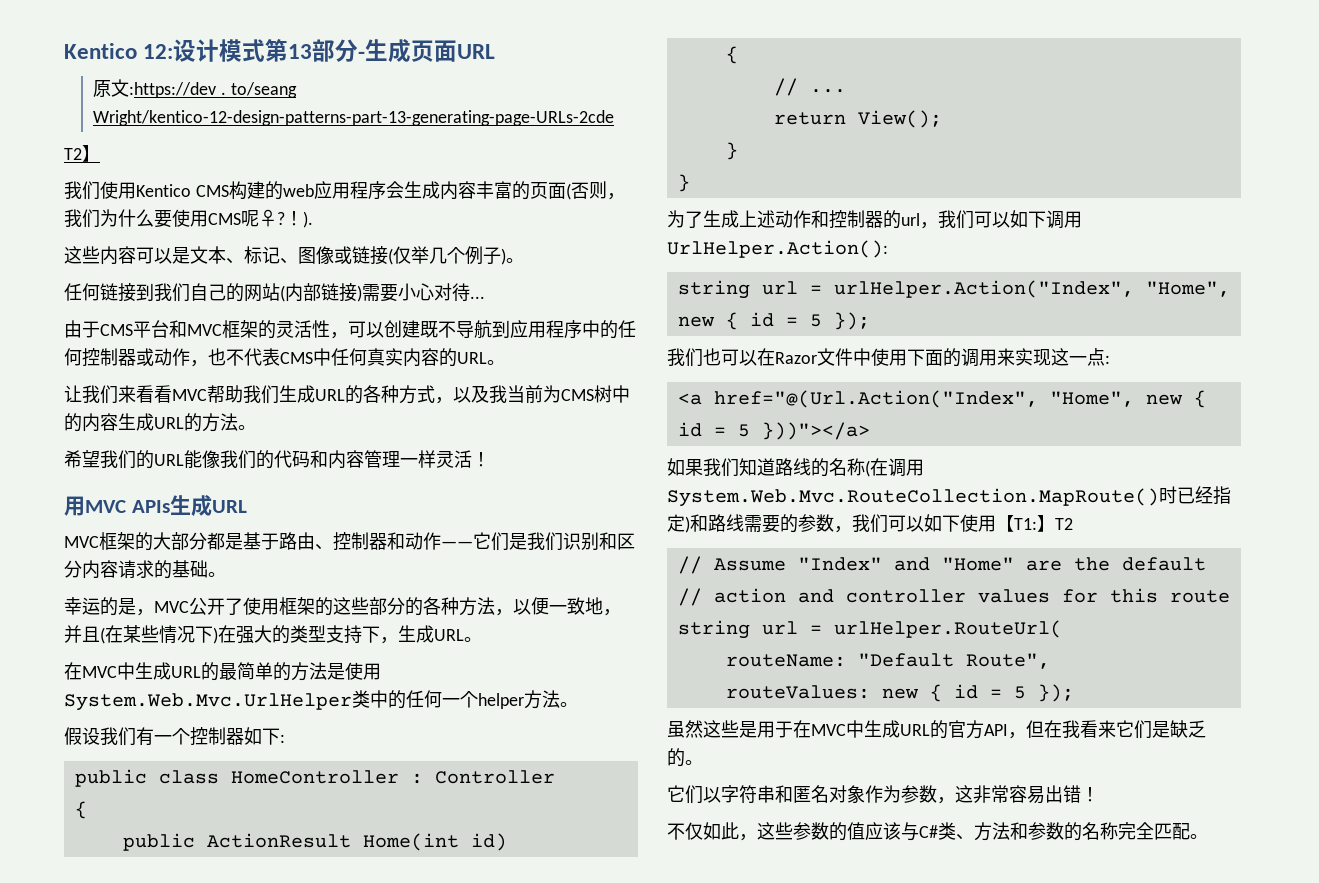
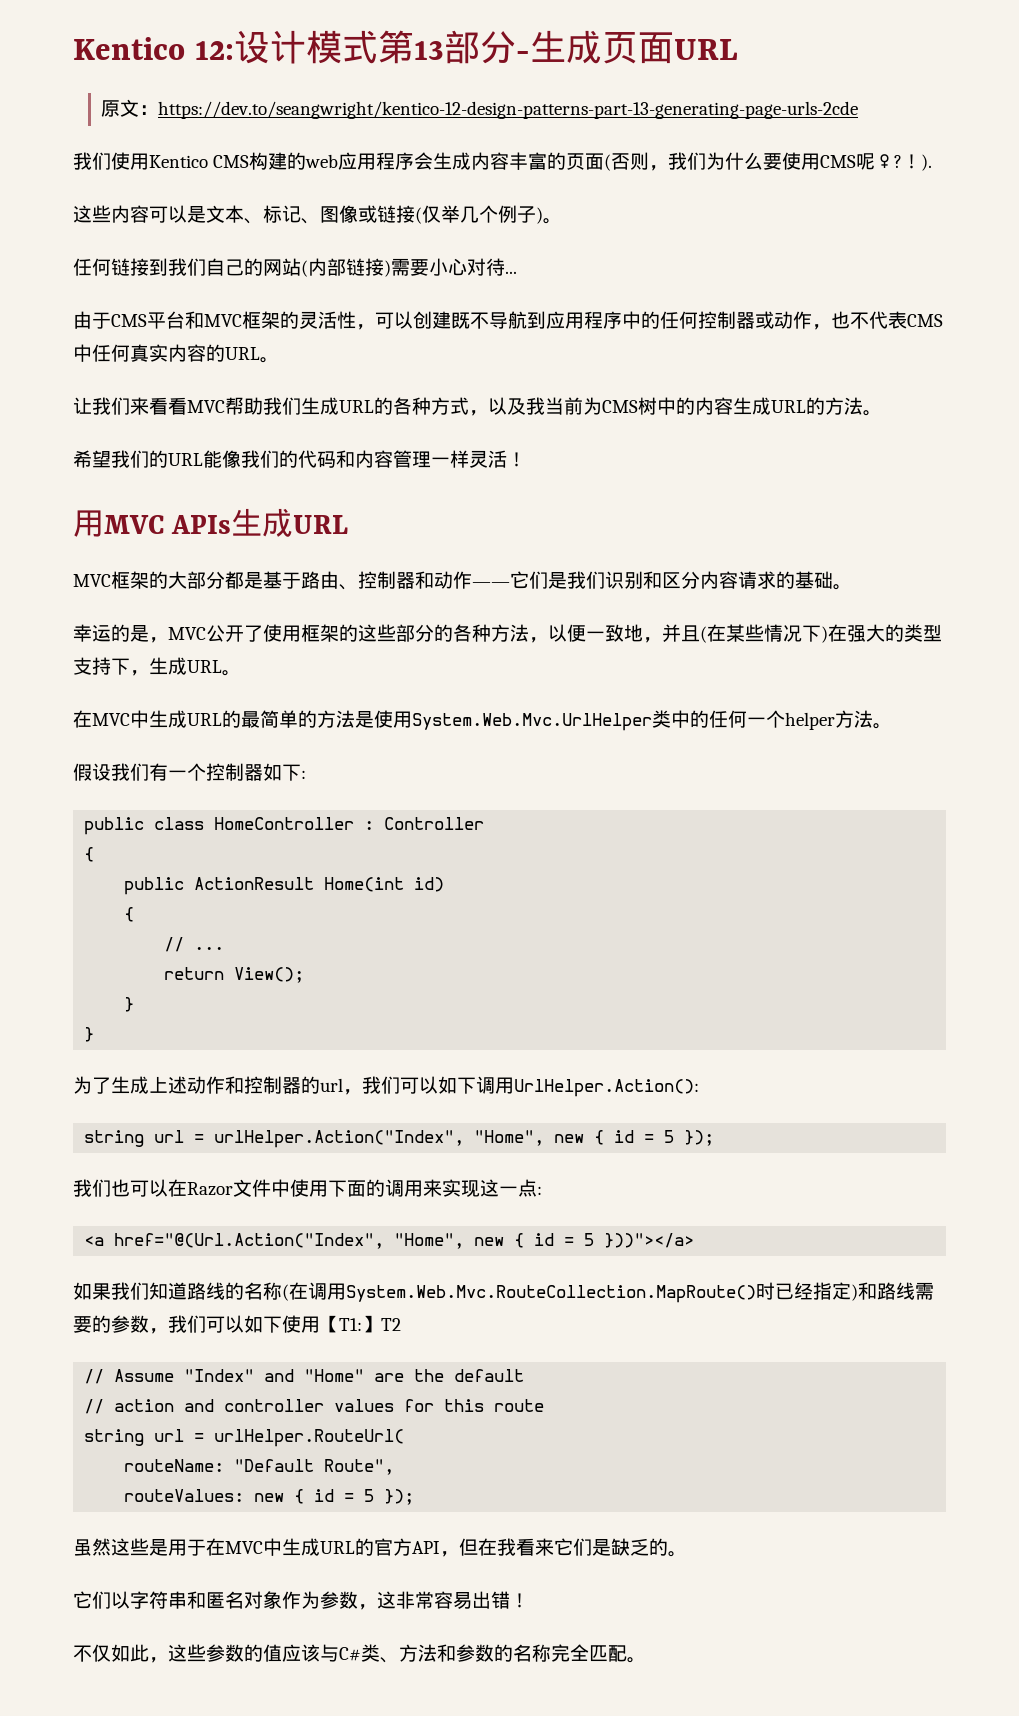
[129,82,298,98] [93,110,615,126] [64,145,100,162] :https://dev . to/seang Wright/kentico-12-design-patterns-part-13-generating-page-URLs-2cde // T2】 -> [139,101,859,119] ：https://dev.to/seangwright/kentico-12-design-patterns-part-13-generating-page-urls-2cde

